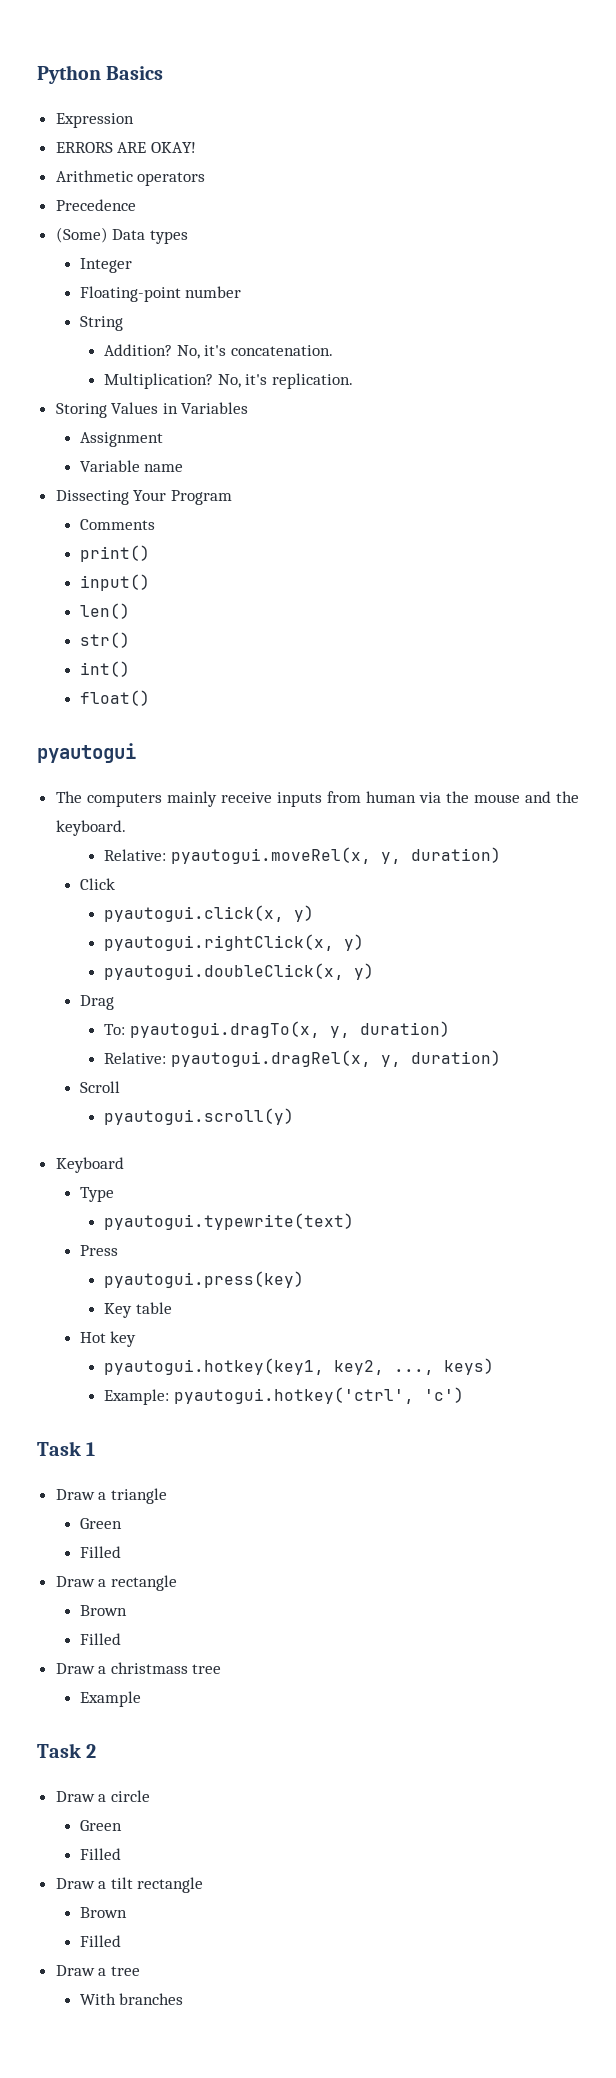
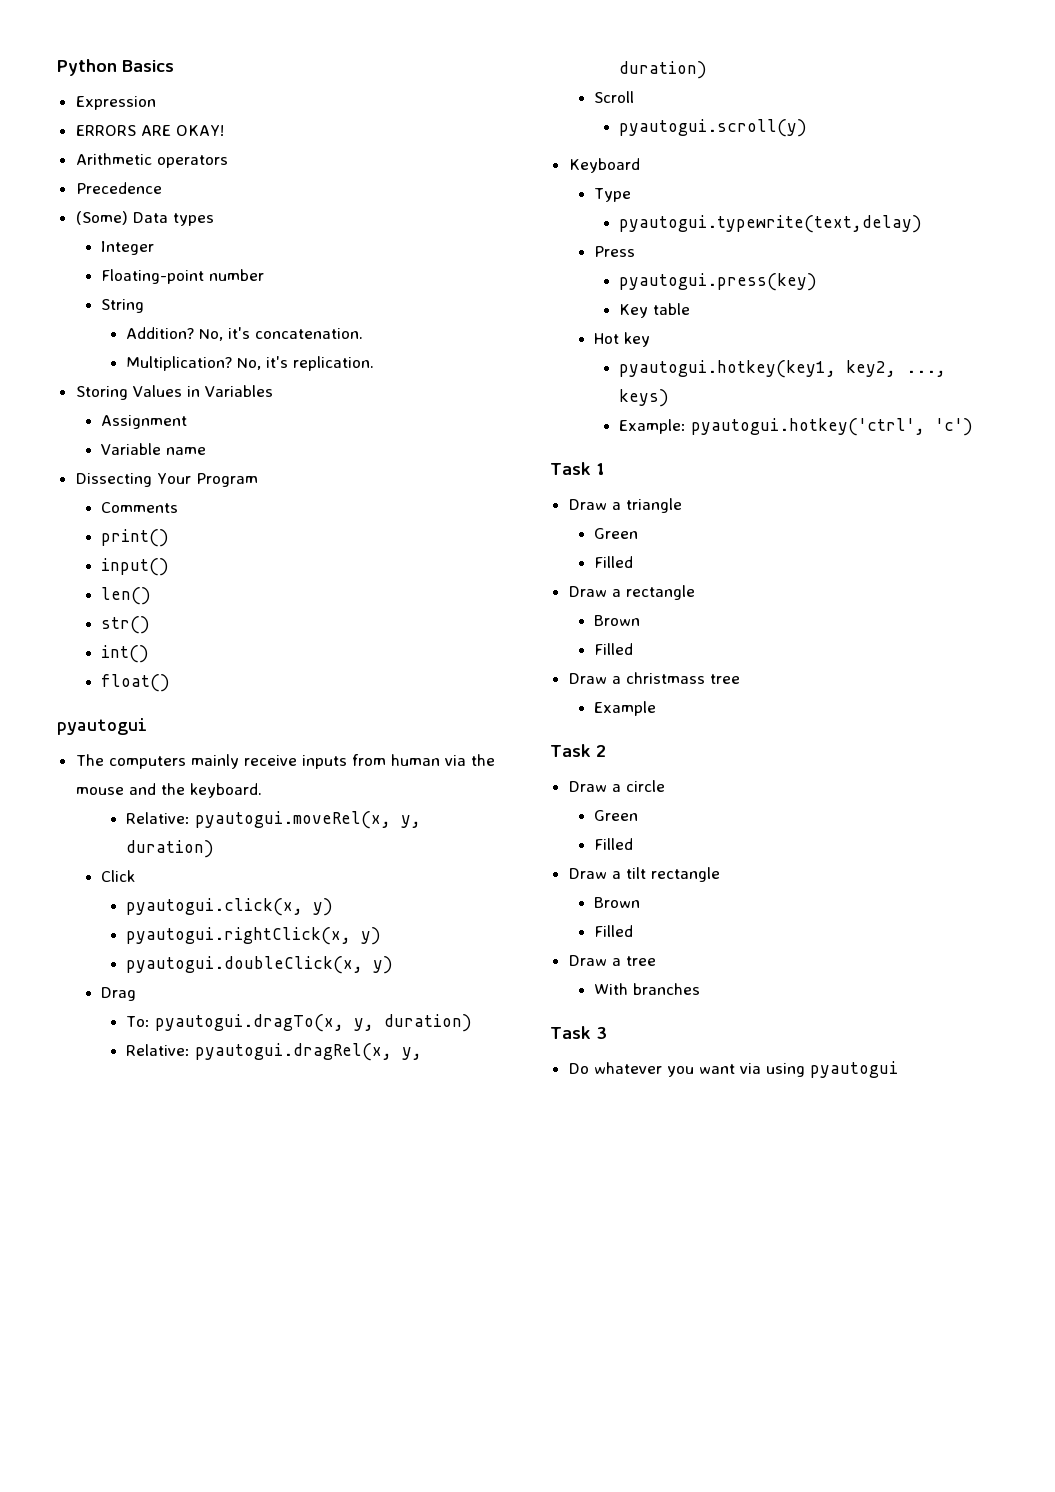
[104,1213,355,1230] pyautogui.typewrite(text) -> [619,215,923,233] pyautogui.typewrite(text,delay)
(184, 1999) none -> [550,1026,607,1039] [568,1061,898,1078] // Task 3 // Do whatever you want via using pyautogui

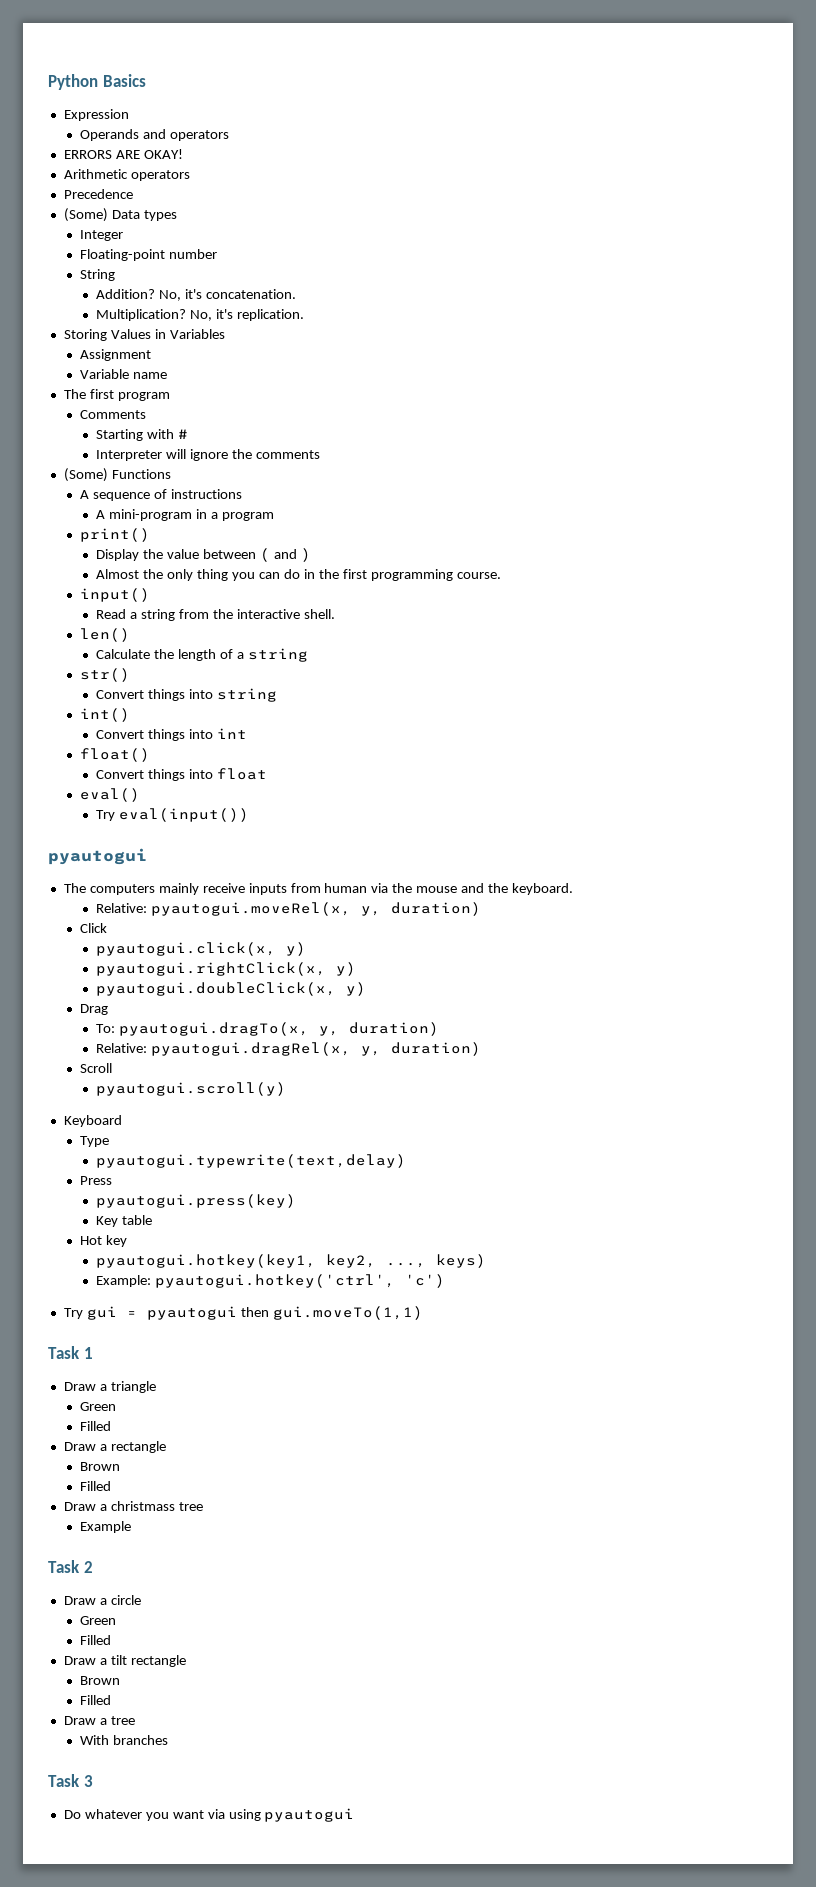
(156, 103) none -> [80,129,230,141] // Operands and operators
[75,473,258,487] [101,502,179,513] [101,529,170,547] [101,558,170,576] [101,587,152,605] [101,616,151,634] [101,645,150,663] [101,674,171,692] Dissecting Your Program // Comments // print() // input() // len() // str() // int() // float() -> [63,389,170,401] [80,410,147,419] [96,429,189,441] [96,449,321,461] [63,468,171,482] [80,489,242,501] [96,509,275,521] [80,528,151,542] [96,548,311,562] [96,569,501,581] [80,588,151,602] [96,609,335,621] [80,628,131,642] [96,648,309,662] [80,668,131,682] [96,688,278,702] [80,708,131,722] [96,728,248,741] [80,748,151,762] [96,768,268,781] [80,788,141,802] [96,808,250,822] The first program // Comments // Starting with # // Interpreter will ignore the comments // (Some) Functions // A sequence of instructions // A mini-program in a program // print() // Display the value between ( and ) // Almost the only thing you can do in the first programming course. // input() // Read a string from the interactive shell. // len() // Calculate the length of a string // str() // Convert things into string // int() // Convert things into int // float() // Convert things into float // eval() // Try eval(input())
(974, 427) none -> [63,1306,423,1320] // Try gui = pyautogui then gui.moveTo(1,1)

